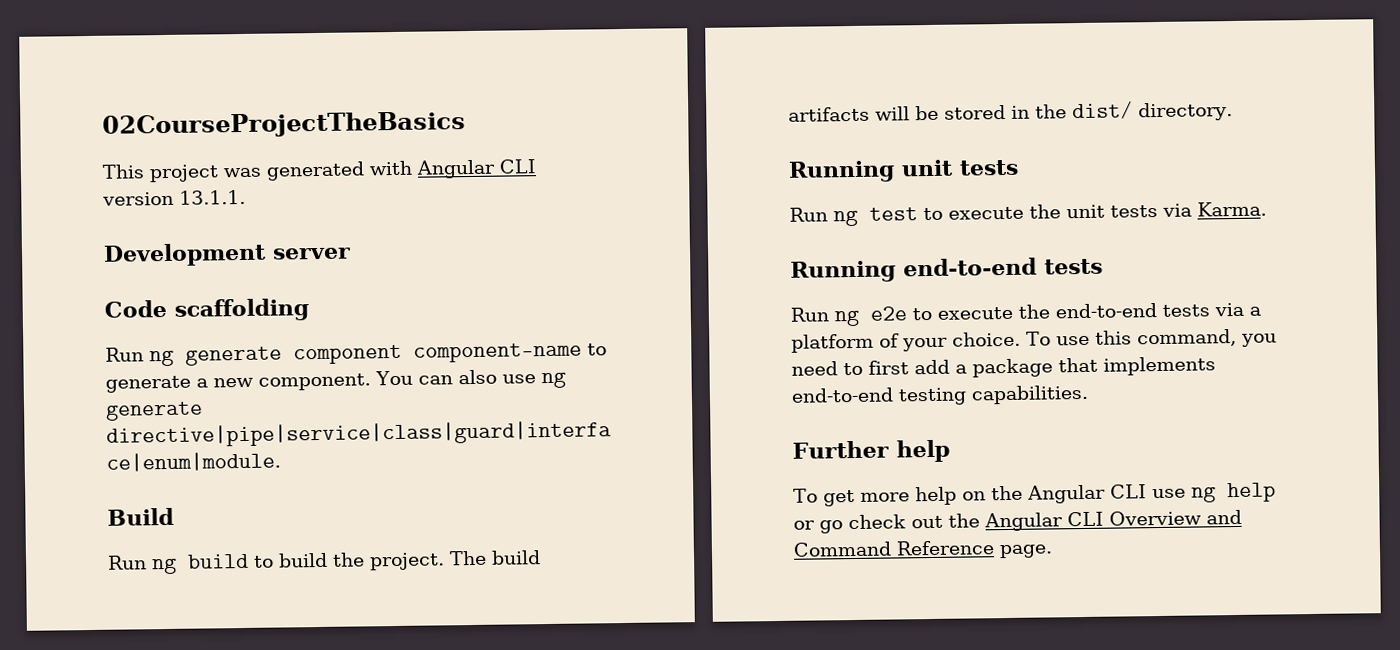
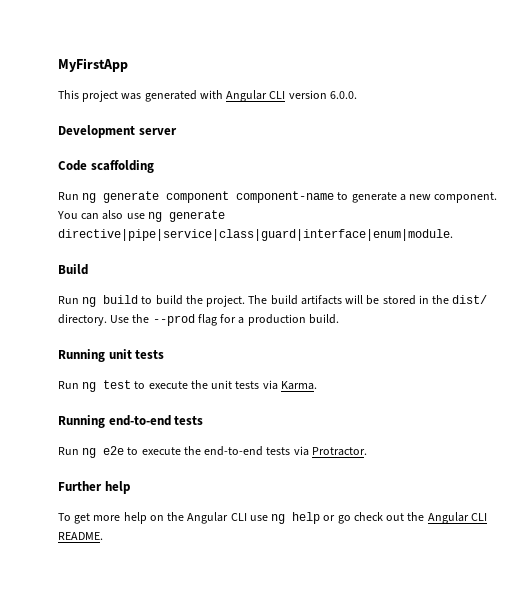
[102,111,466,139] 02CourseProjectTheBasics -> [58,58,128,72] MyFirstApp
[179,189,246,205] 13.1.1. -> [329,91,357,99] 6.0.0.
(1233, 112) none -> [110,314,339,326] Use the --prod flag for a production build.
[1249,306,1261,316] [791,328,1277,353] [791,356,1216,378] [791,384,1089,406] a platform of your choice. To use this command, you need to first add a package that implements end-to-end testing capabilities. -> [311,447,367,456] Protractor.
[1109,509,1242,526] [793,540,1053,559] Overview and Command Reference page. -> [58,532,103,540] README.

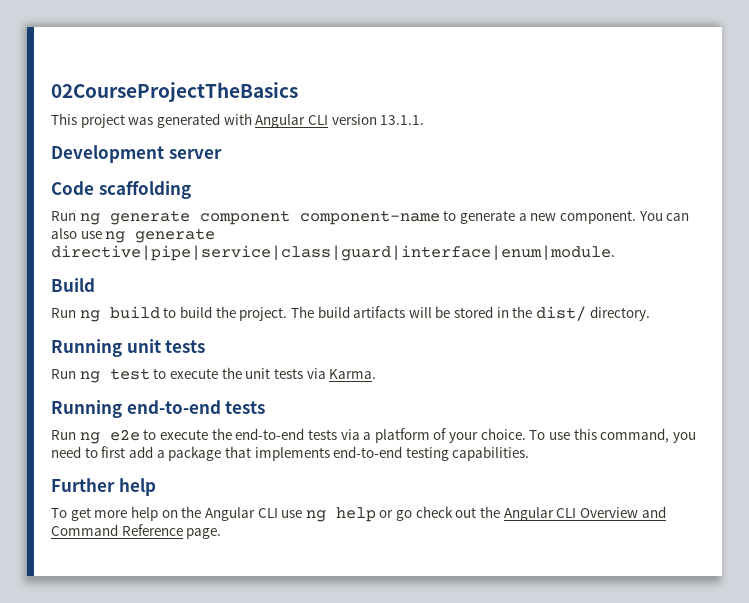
[58,58,128,72] MyFirstApp -> [51,82,298,102] 02CourseProjectTheBasics
[329,91,357,99] 6.0.0. -> [380,115,425,125] 13.1.1.
[110,314,339,326] Use the --prod flag for a production build. -> (650, 313) none
[311,447,367,456] Protractor. -> [363,428,696,443] [51,446,530,461] a platform of your choice. To use this command, you need to first add a package that implements end-to-end testing capabilities.
[58,532,103,540] README. -> [579,506,666,518] [51,524,222,539] Overview and Command Reference page.

